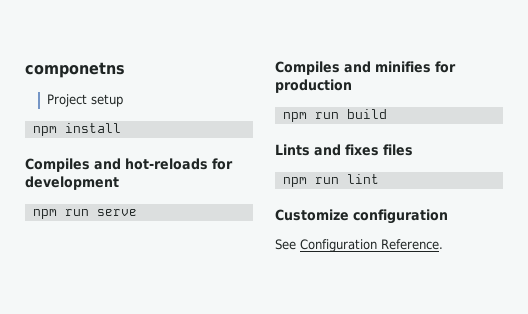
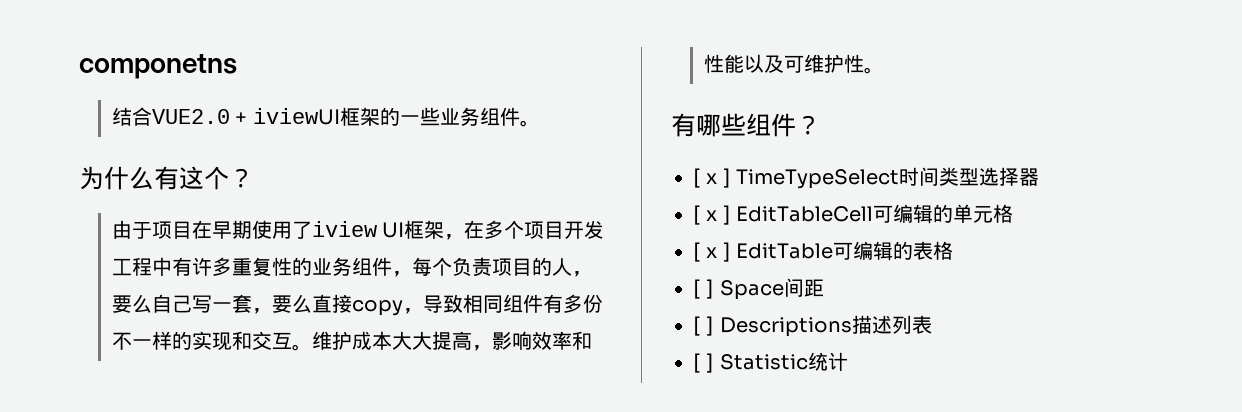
[47,94,124,107] [32,123,121,136] [25,158,233,172] [25,176,119,190] [32,209,137,219] [275,61,456,75] [275,79,352,93] [282,109,387,122] [275,144,413,156] [282,174,379,187] [275,209,448,224] [275,239,443,252] Project setup // npm install // Compiles and hot-reloads for development // npm run serve // Compiles and minifies for production // npm run build // Lints and fixes files // npm run lint // Customize configuration // See Configuration Reference. -> [111,107,540,127] [79,166,254,190] [111,220,605,240] [111,257,592,277] [111,294,603,316] [111,331,592,351] [703,54,884,74] [671,113,821,137] [693,167,1040,189] [693,204,1014,225] [693,241,954,262] [693,278,824,300] [693,315,932,337] [693,352,848,373] 结合VUE2.0 + iviewUI框架的一些业务组件。 // 为什么有这个？ // 由于项目在早期使用了iview UI框架，在多个项目开发工程中有许多重复性的业务组件，每个负责项目的人，要么自己写一套，要么直接copy，导致相同组件有多份不一样的实现和交互。维护成本大大提高，影响效率和性能以及可维护性。 // 有哪些组件？ // [ x ] TimeTypeSelect时间类型选择器 // [ x ] EditTableCell可编辑的单元格 // [ x ] EditTable可编辑的表格 // [ ] Space间距 // [ ] Descriptions描述列表 // [ ] Statistic统计

